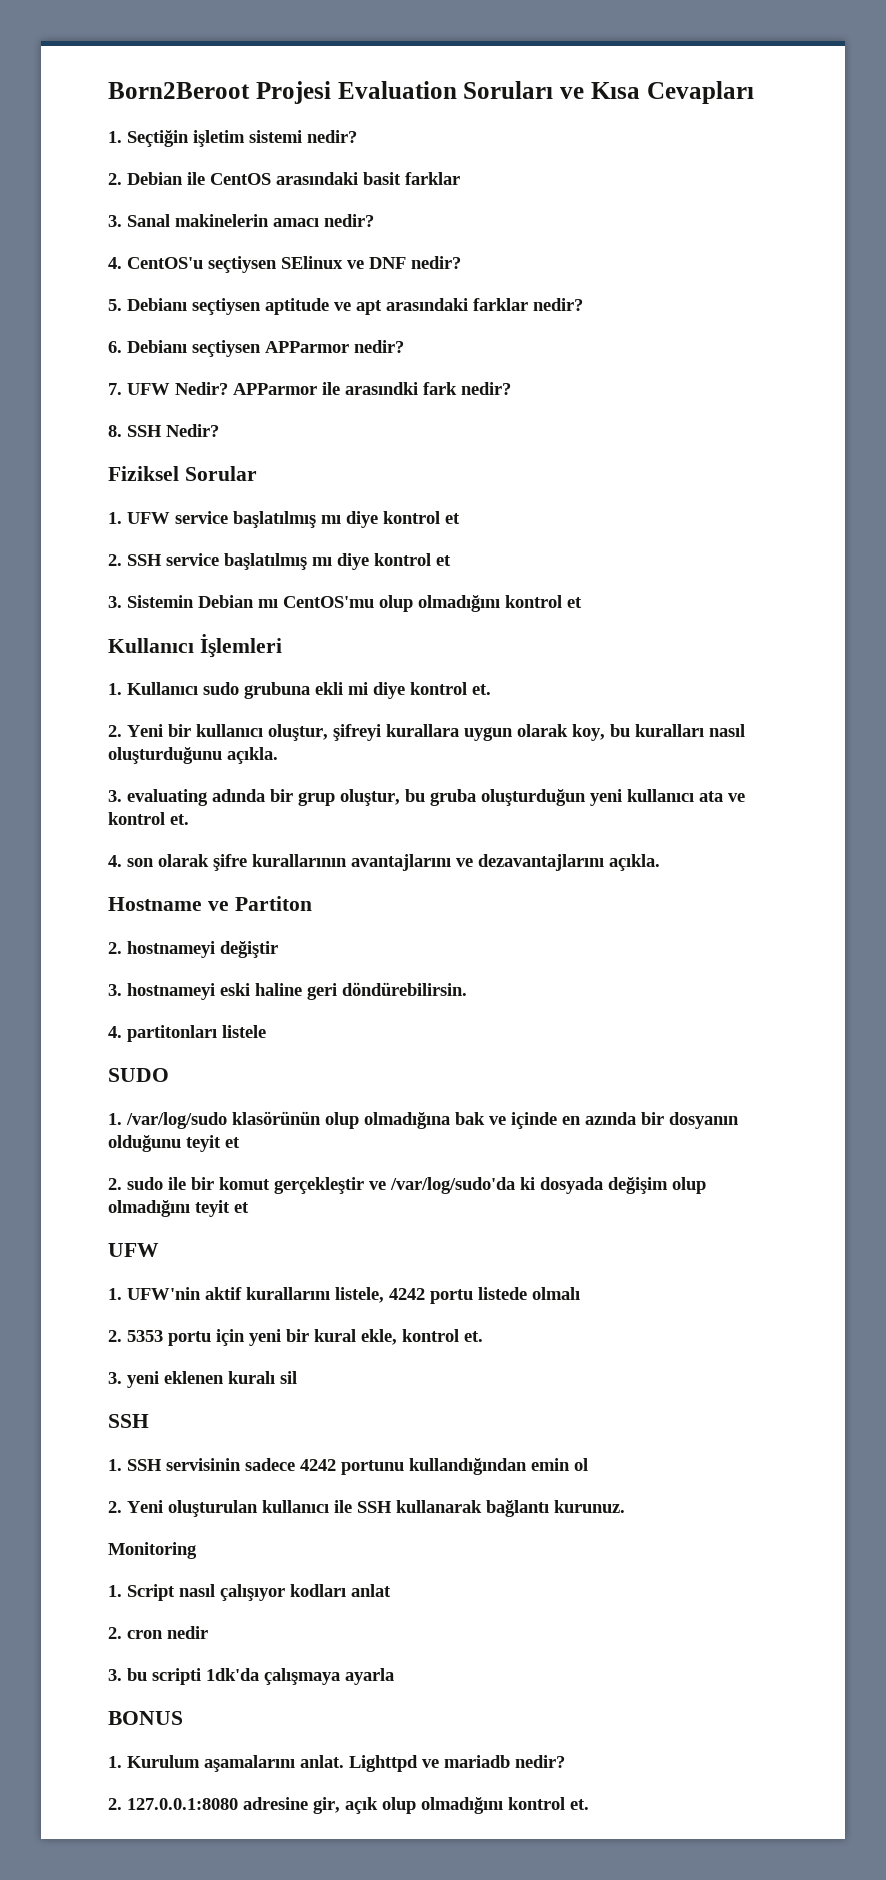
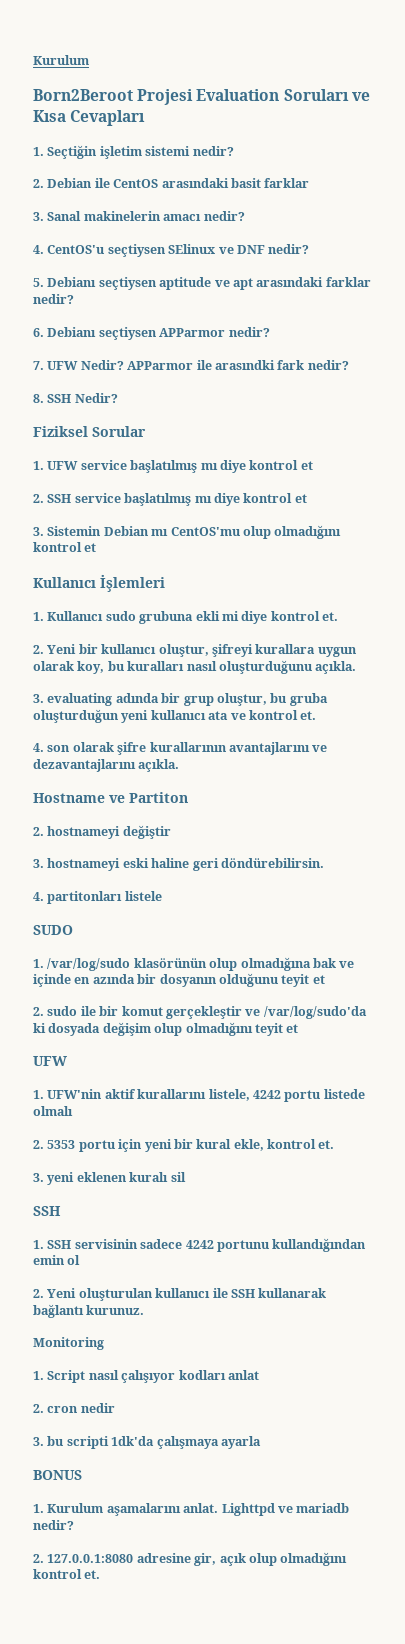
(108, 90) none -> [33,55,89,65] Kurulum //

